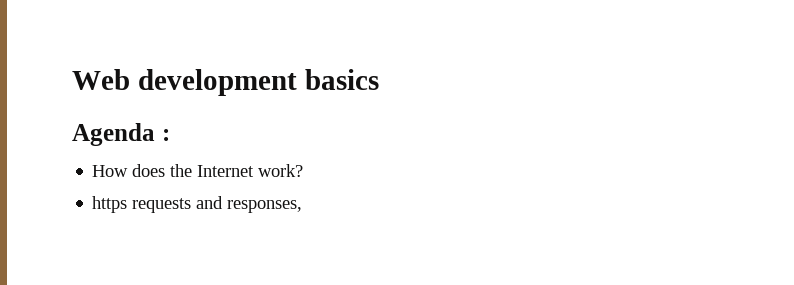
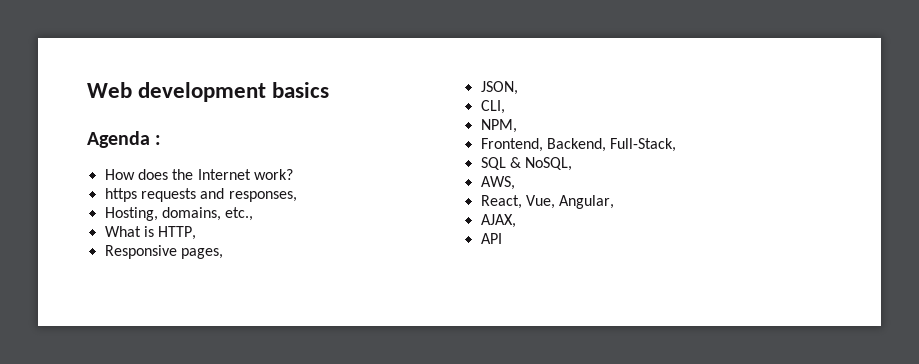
(303, 206) none -> [104,207,254,221] [104,226,197,240] [104,245,223,259] [480,81,518,95] [480,100,505,114] [480,119,517,133] [480,138,677,152] [480,157,573,171] [480,176,515,190] [480,195,615,209] [480,214,516,228] [480,233,502,244] // Hosting, domains, etc., // What is HTTP, // Responsive pages, // JSON, // CLI, // NPM, // Frontend, Backend, Full-Stack, // SQL & NoSQL, // AWS, // React, Vue, Angular, // AJAX, // API

